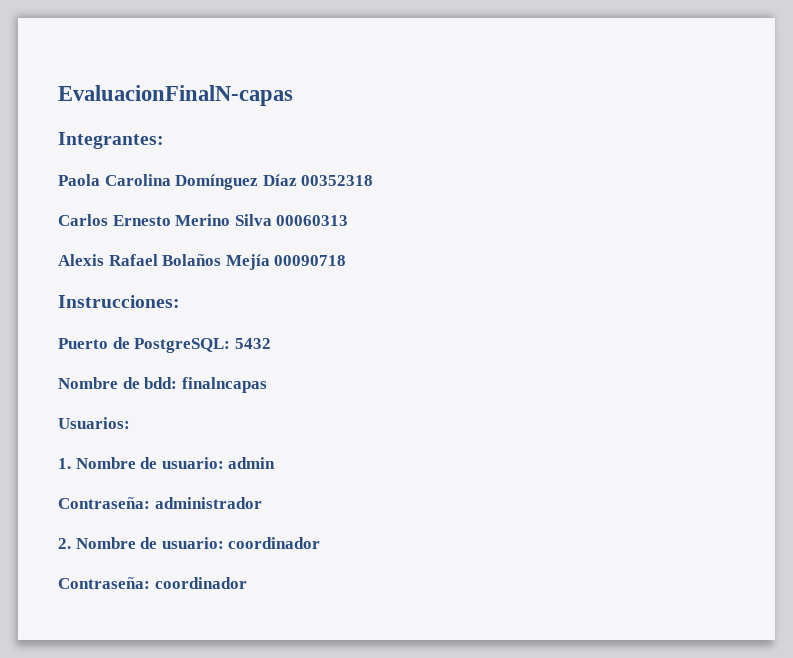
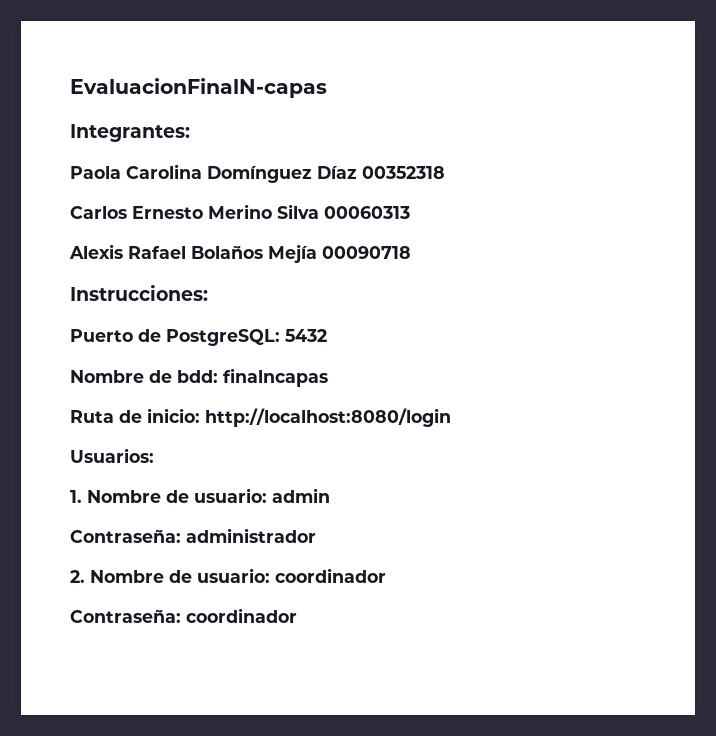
(267, 385) none -> [70,408,451,427] // Ruta de inicio: http://localhost:8080/login

